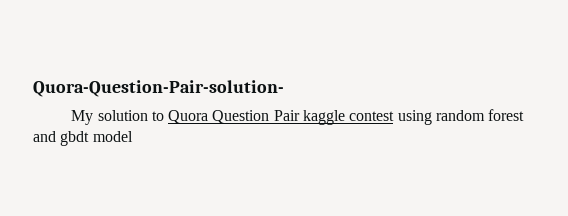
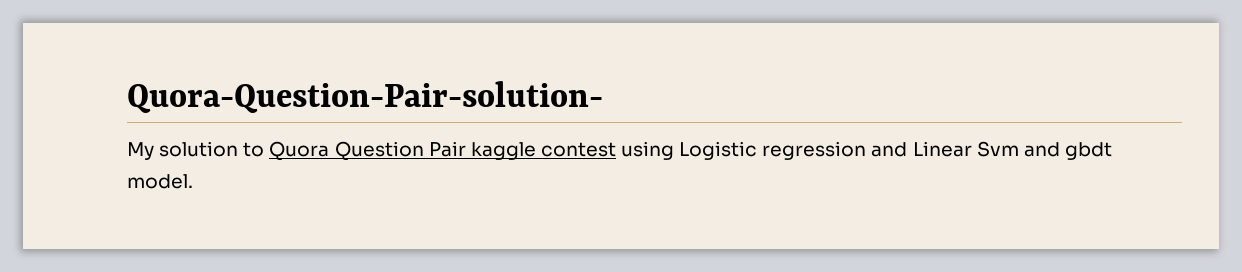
[436,109,525,121] random forest -> [679,141,1019,160] Logistic regression and Linear Svm
[92,131,133,142] model -> [127,174,193,189] model.

